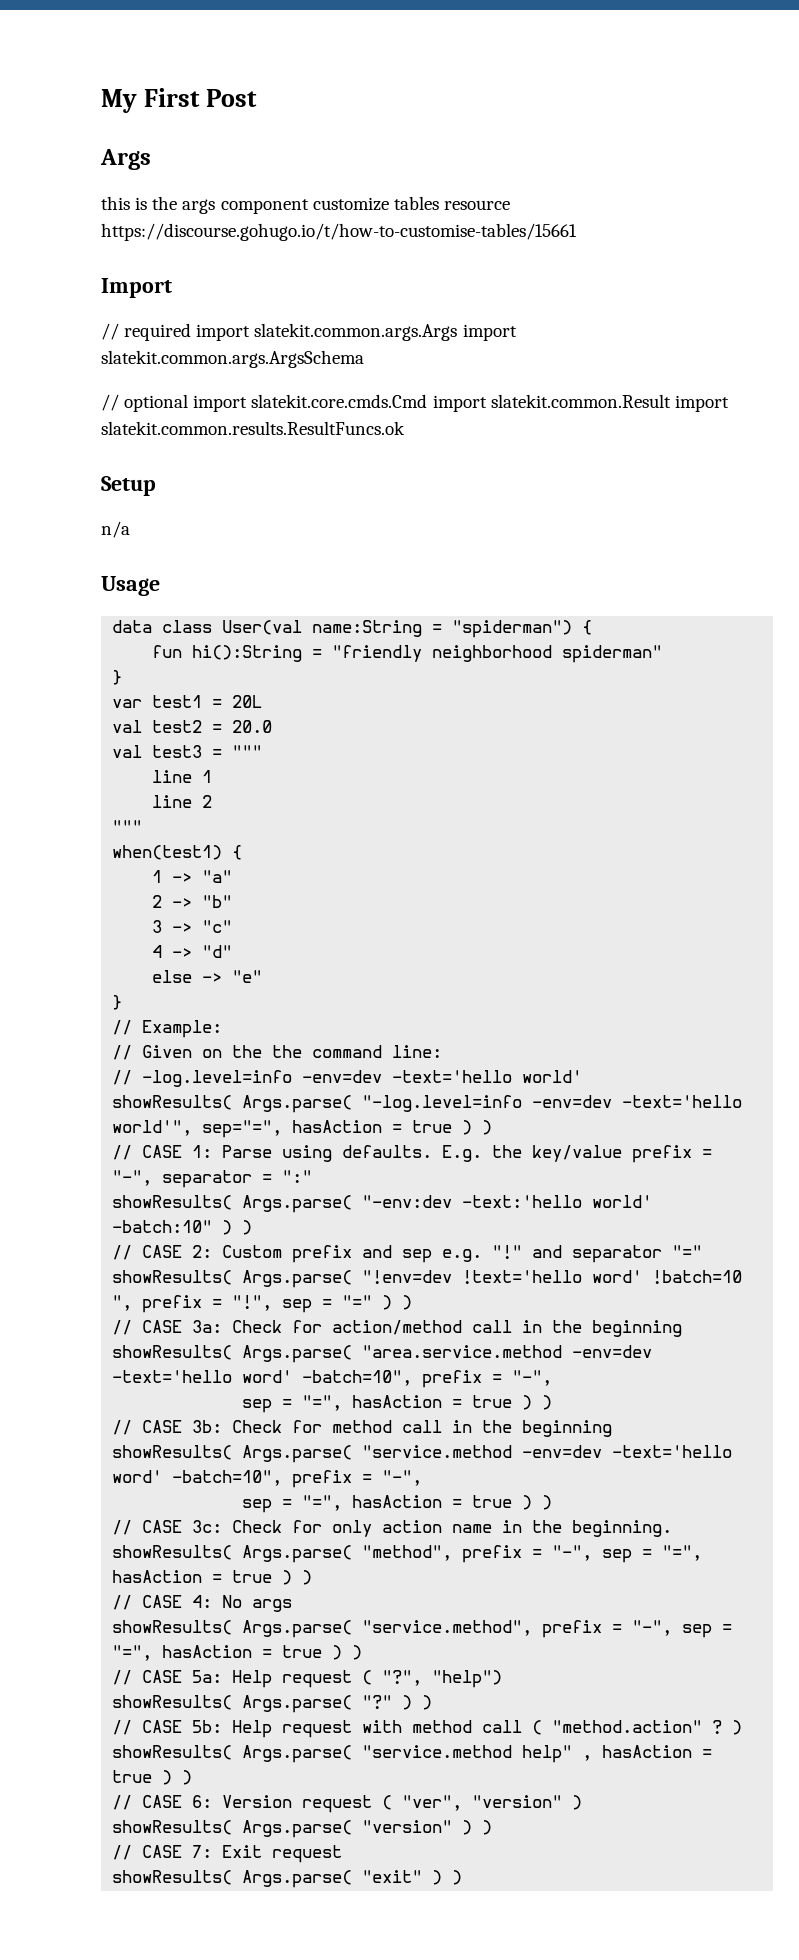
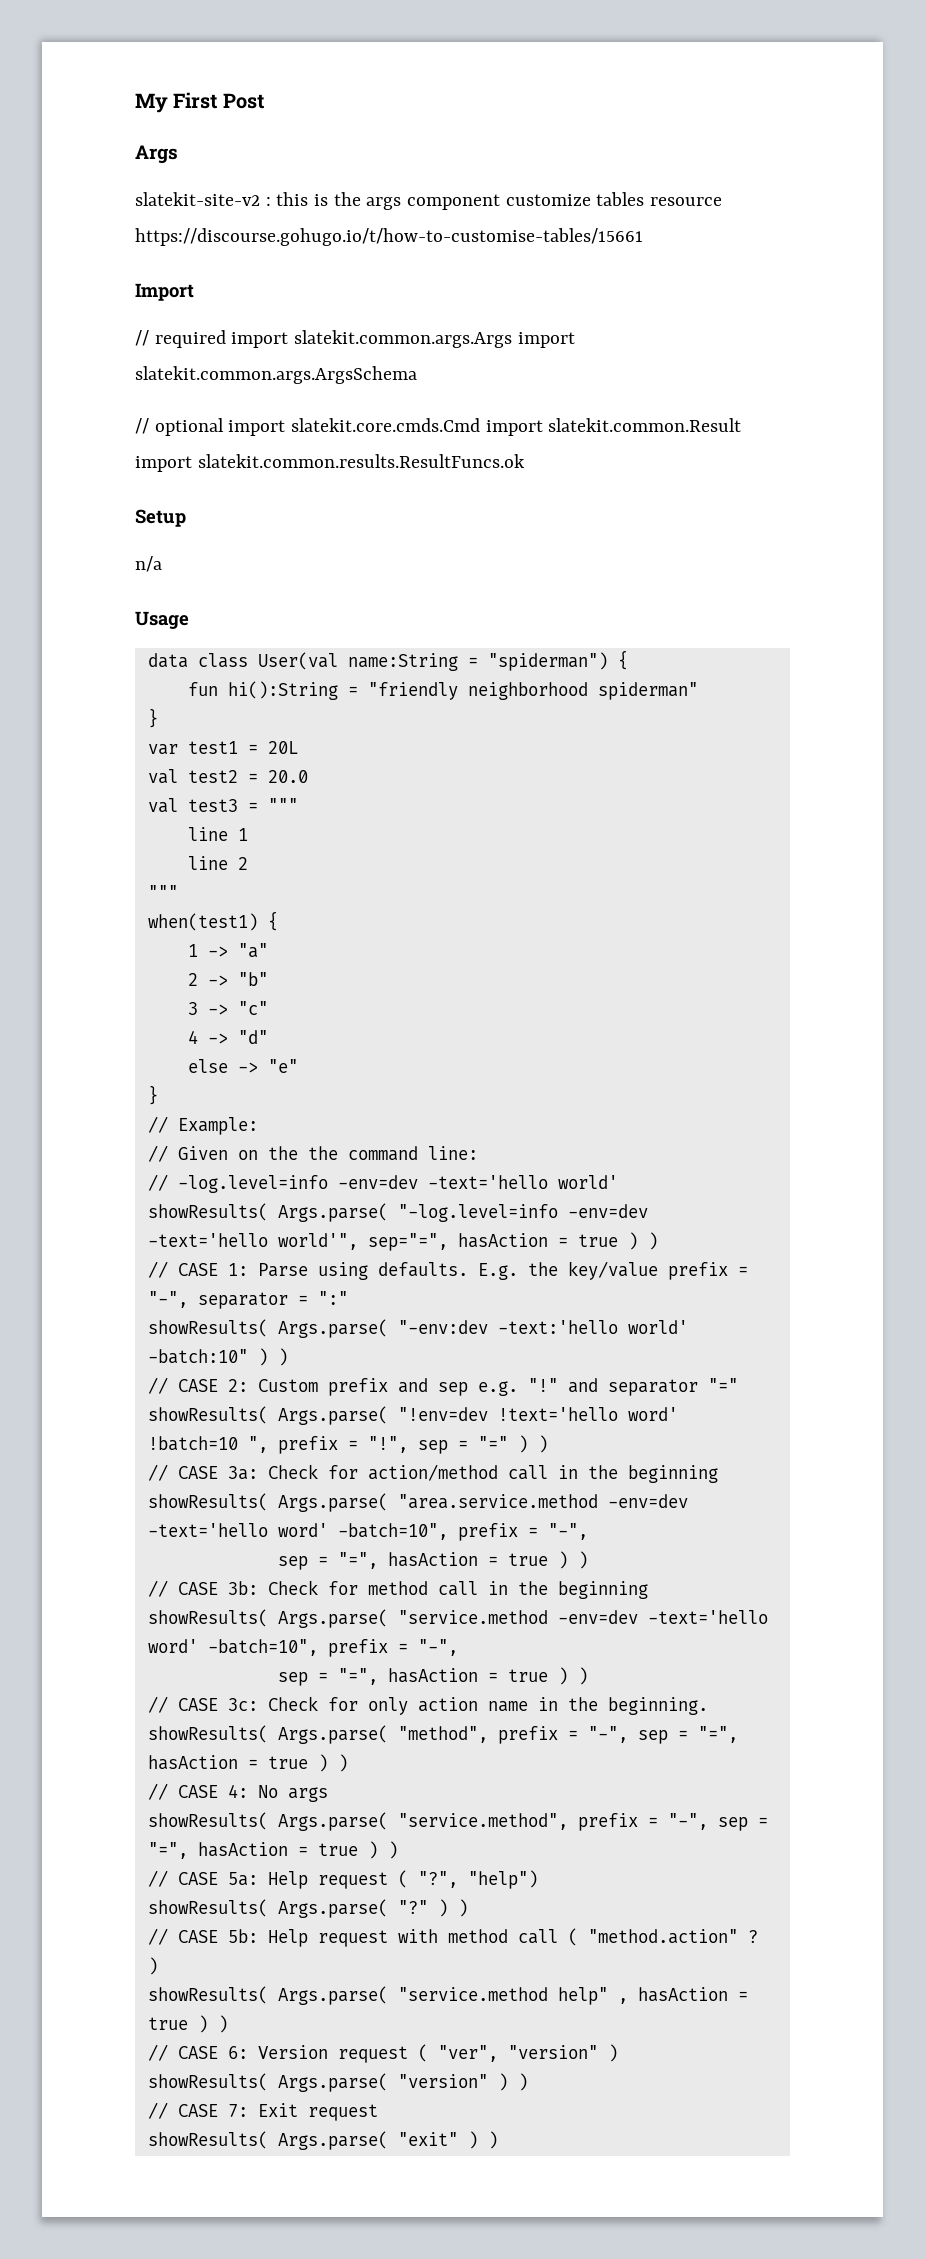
(151, 159) none -> [135,192,271,206] slatekit-site-v2 :

